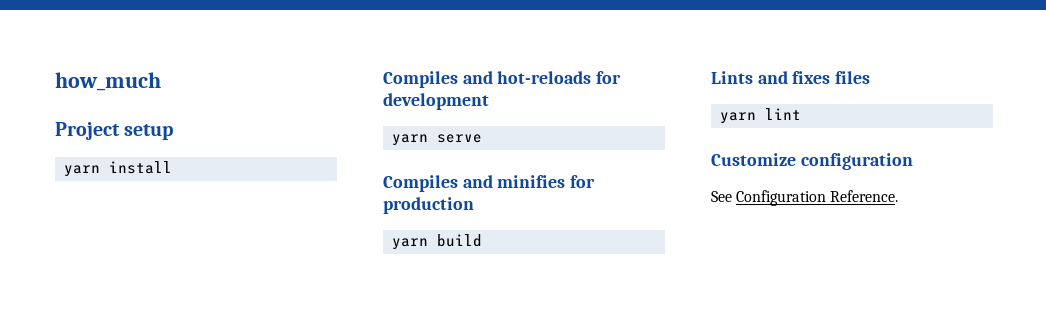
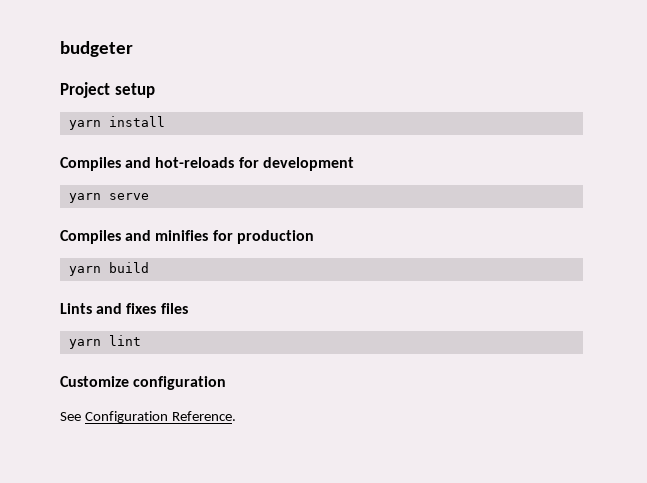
[55,72,161,91] how_much -> [60,41,133,57] budgeter

